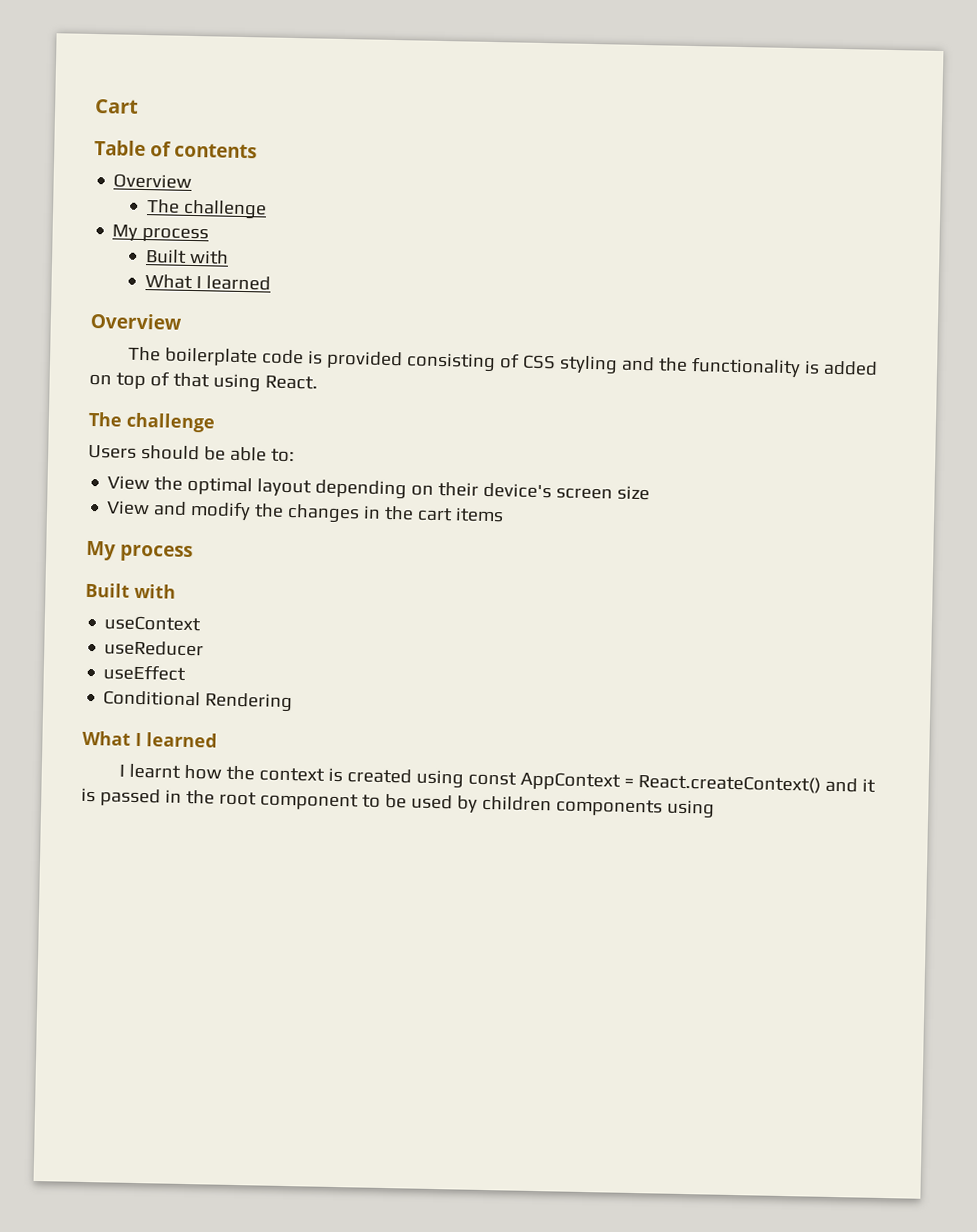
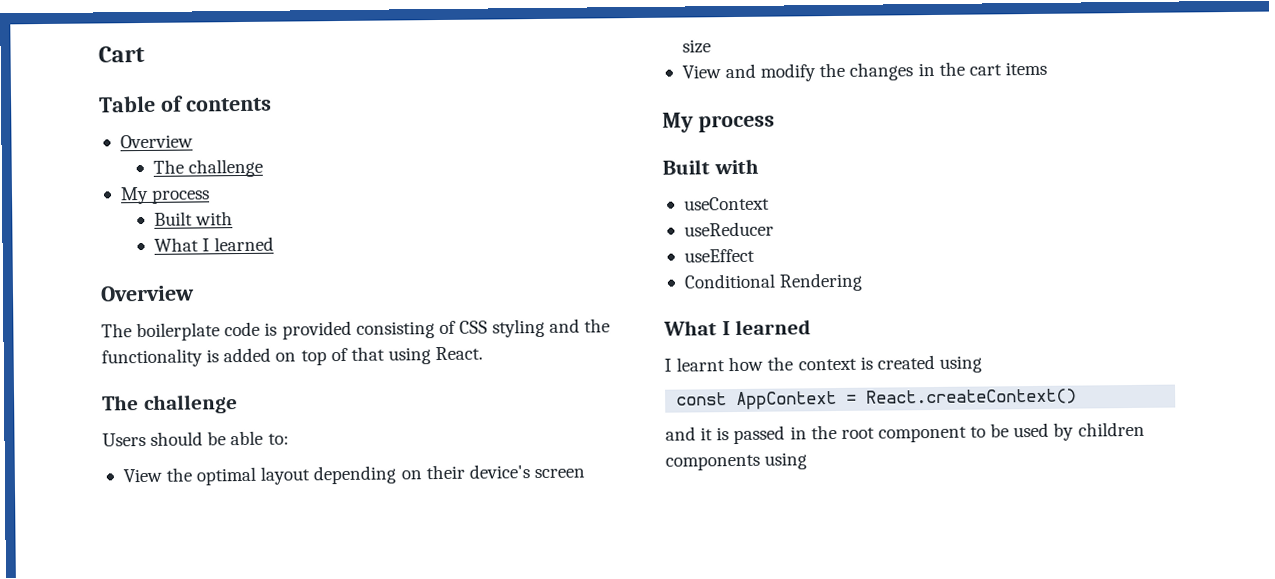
(465, 779) none -> (982, 364) //
(822, 784) none -> (1078, 397) //

